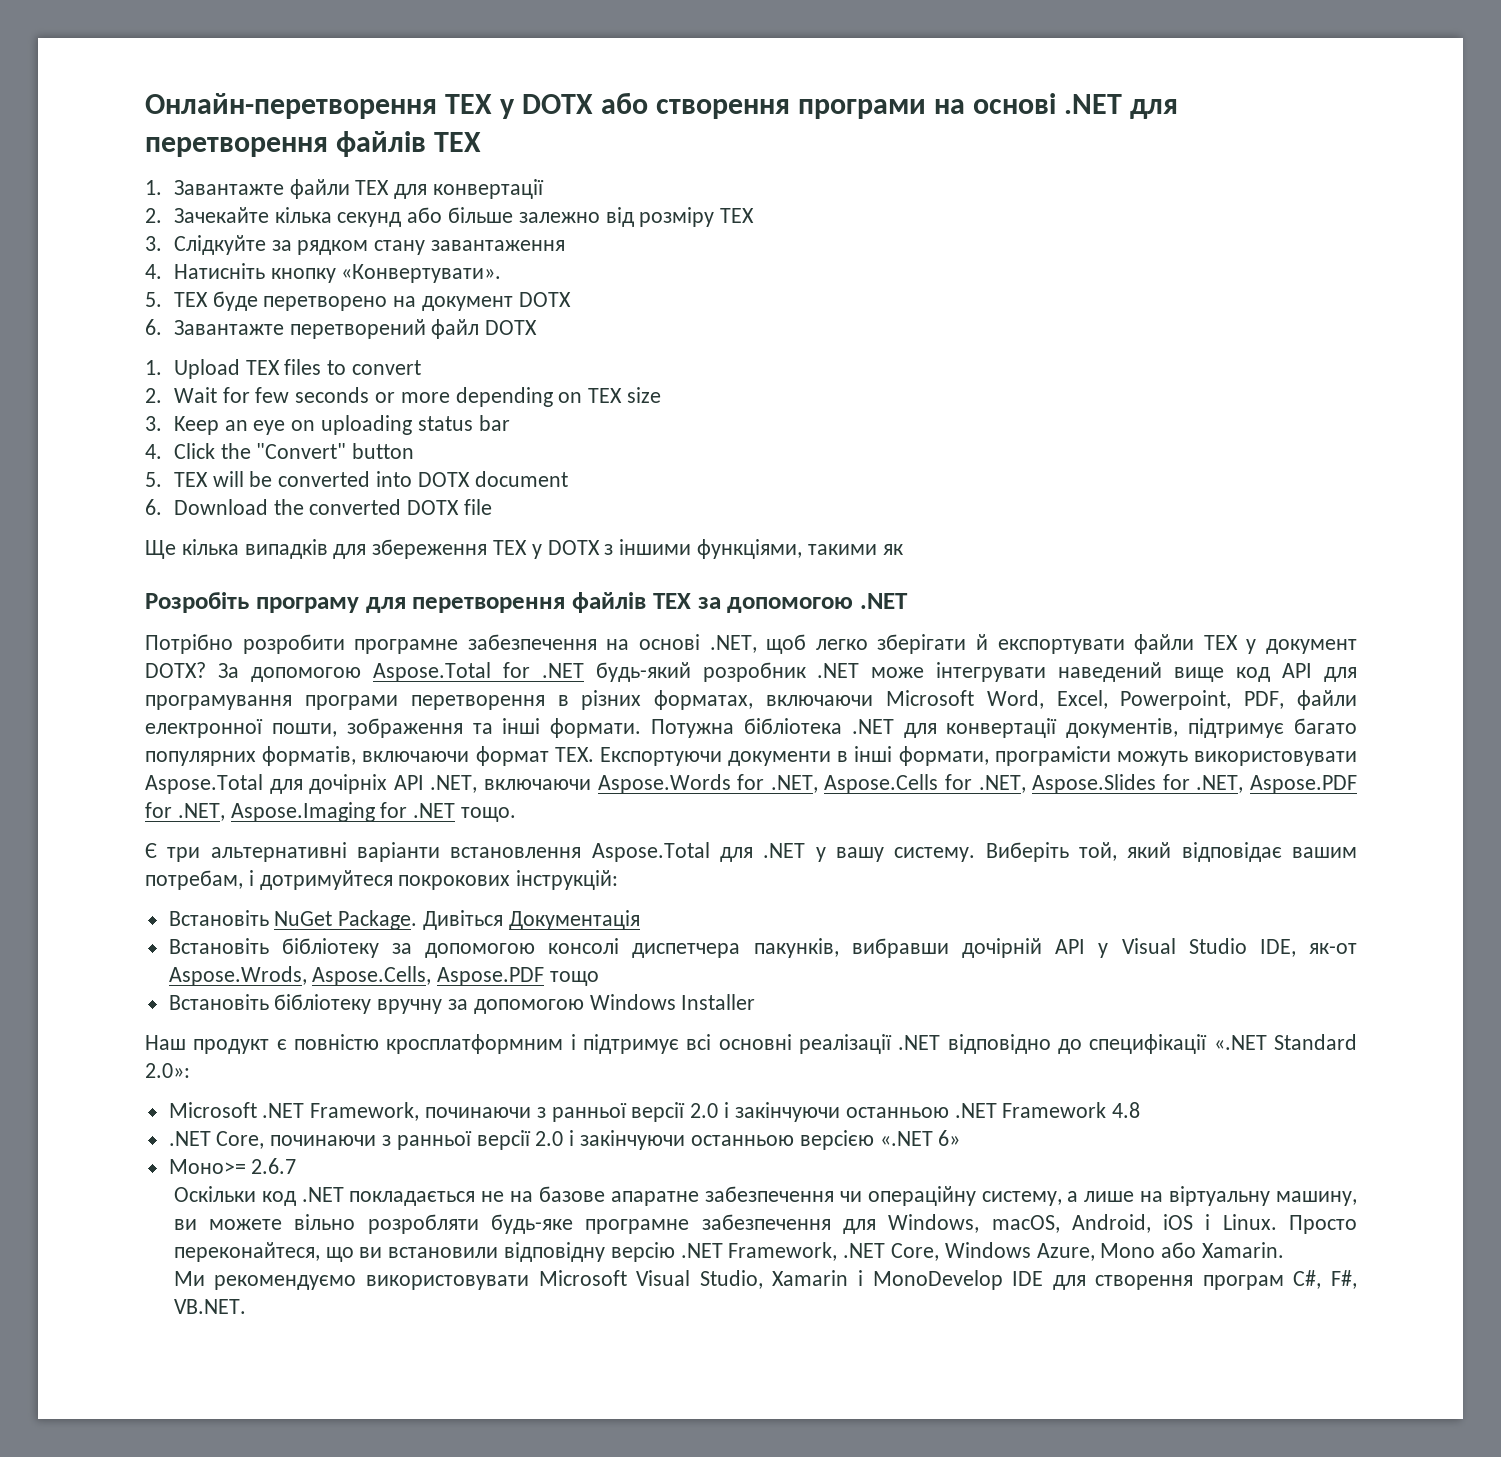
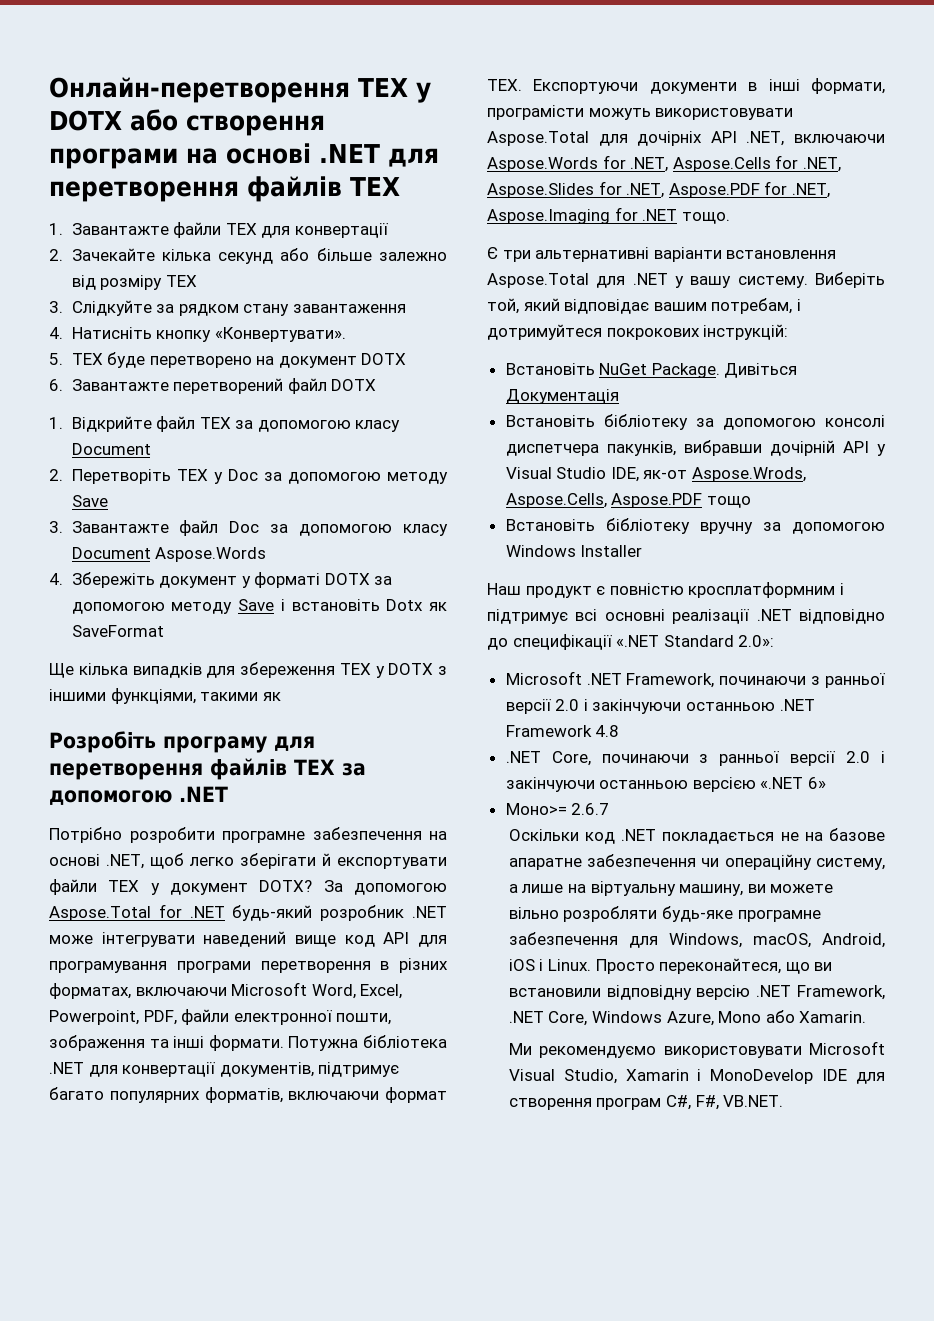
[173,359,422,379] [145,387,662,407] [145,415,510,435] [145,443,415,459] [145,471,568,487] [145,499,493,515] Upload TEX files to convert // 2. Wait for few seconds or more depending on TEX size // 3. Keep an eye on uploading status bar // 4. Click the "Convert" button // 5. TEX will be converted into DOTX document // 6. Download the converted DOTX file -> [71,416,401,432] [71,443,151,455] [49,469,448,484] [71,495,108,507] [49,520,448,536] [71,547,267,562] [49,572,393,588] [71,599,447,614] [71,625,164,637] Відкрийте файл TEX за допомогою класу Document // 2. Перетворіть TEX у Doc за допомогою методу Save // 3. Завантажте файл Doc за допомогою класу Document Aspose.Words // 4. Збережіть документ у форматі DOTX за допомогою методу Save і встановіть Dotx як SaveFormat

